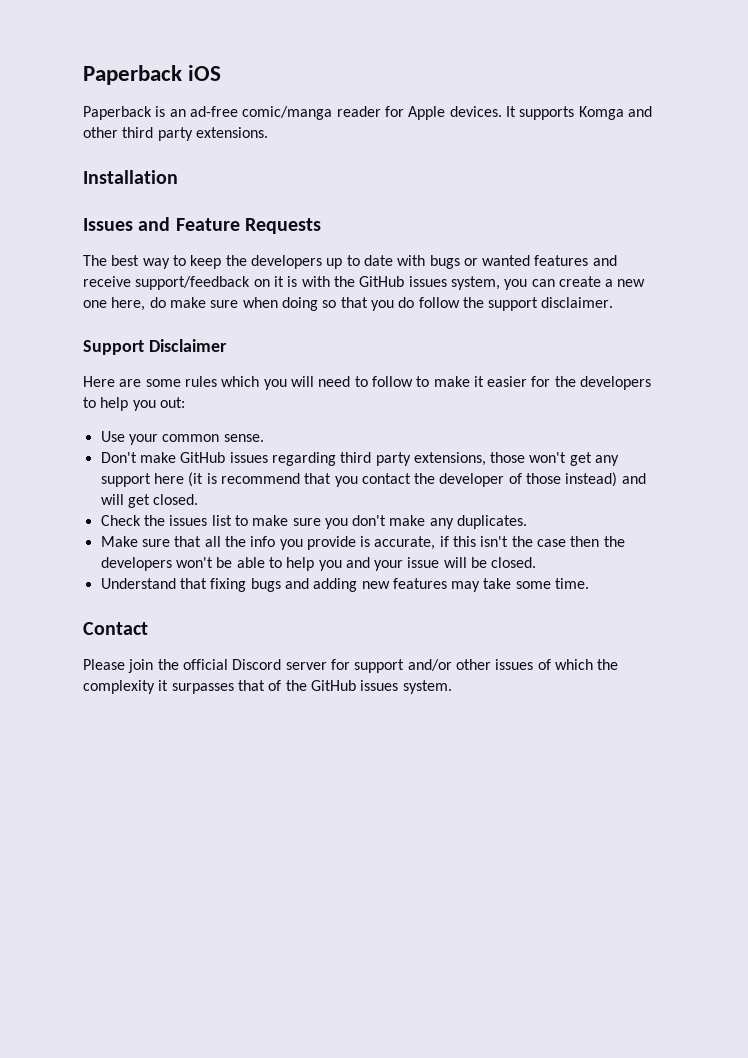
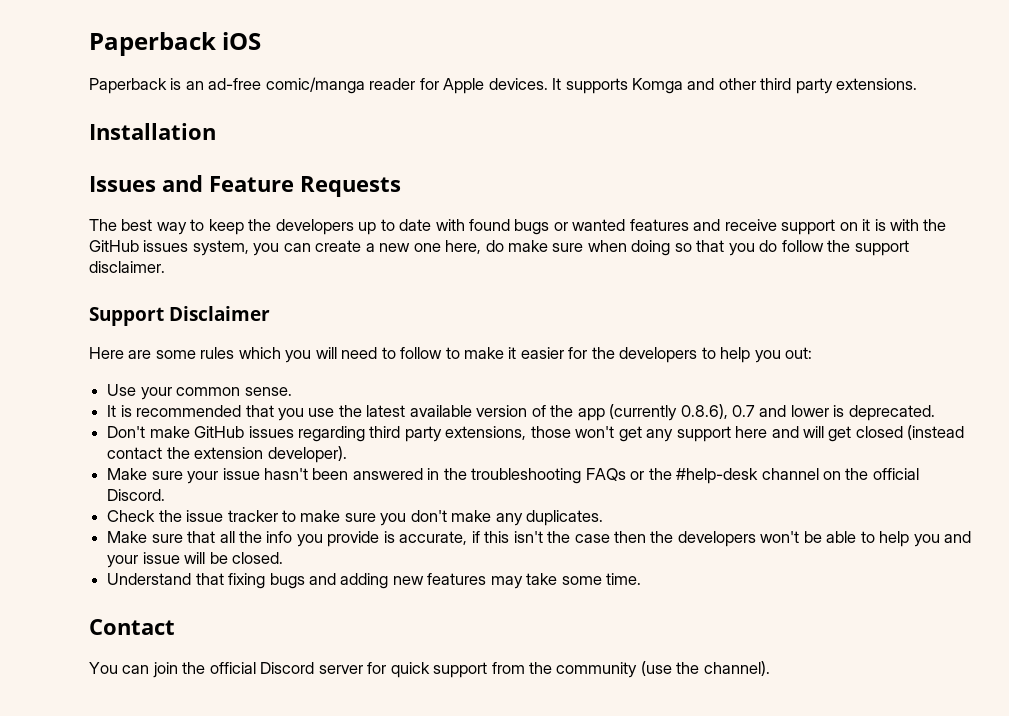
(426, 260) none -> [469,219,511,231] found
[135,276,251,290] support/feedback -> [781,219,836,235] support
(264, 438) none -> [107,404,935,421] // It is recommended that you use the latest available version of the app (currently 0.8.6), 0.7 and lower is deprecated.
[188,472,646,487] [100,494,199,508] (it is recommend that you contact the developer of those instead) and will get closed. -> [771,425,965,442] [107,446,347,463] [107,468,919,484] [107,489,166,501] and will get closed (instead contact the extension developer). // Make sure your issue hasn't been answered in the troubleshooting FAQs or the #help-desk channel on the official Discord.
[169,515,232,526] issues list -> [186,510,278,522] issue tracker
[83,659,125,670] Please -> [89,662,150,674] You can
[354,659,619,673] [83,680,452,694] support and/or other issues of which the complexity it surpasses that of the GitHub issues system. -> [390,661,770,678] quick support from the community (use the channel).

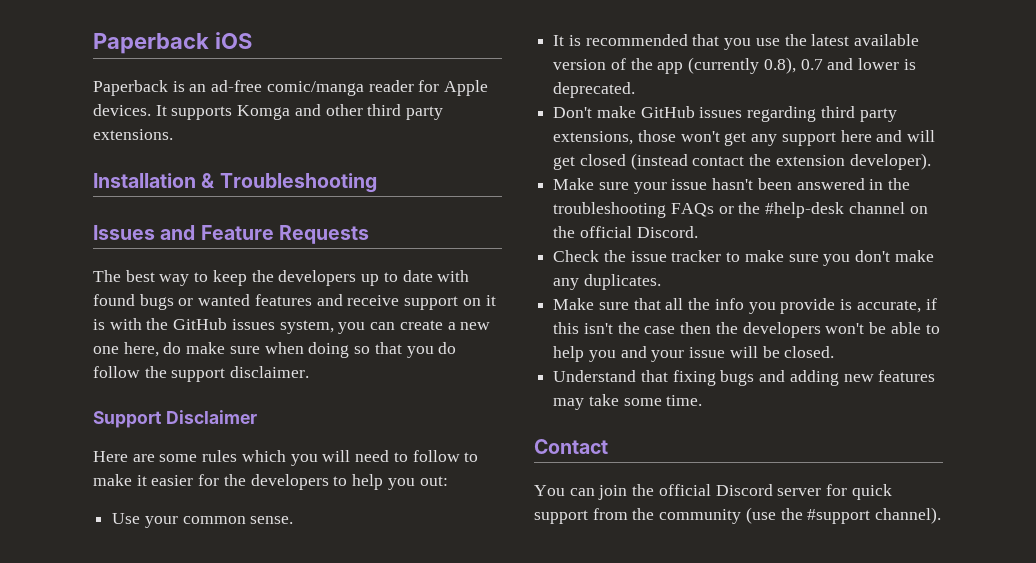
(216, 131) none -> [201,173,377,193] & Troubleshooting
[680,404,728,419] 0.8.6), -> [763,57,796,74] 0.8),
(700, 668) none -> [807,509,871,524] #support

